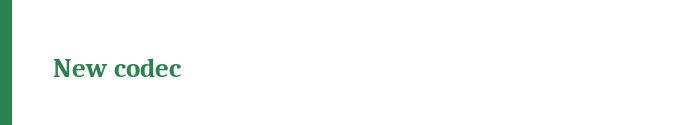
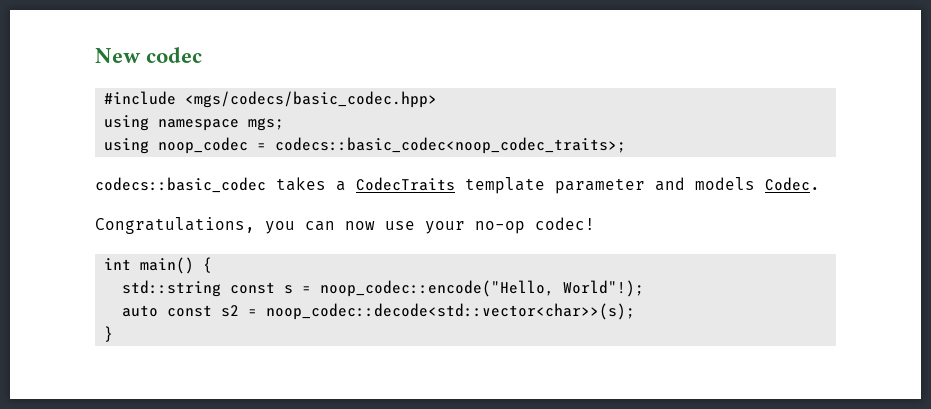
(183, 67) none -> [104,91,438,108] [104,115,285,131] [104,137,627,154] [95,177,820,194] [95,217,595,234] [104,257,213,274] [122,280,645,297] [122,303,636,320] [104,326,114,342] // #include <mgs/codecs/basic_codec.hpp> // using namespace mgs; // using noop_codec = codecs::basic_codec<noop_codec_traits>; // codecs::basic_codec takes a CodecTraits template parameter and models Codec. // Congratulations, you can now use your no-op codec! // int main() { // std::string const s = noop_codec::encode("Hello, World"!); // auto const s2 = noop_codec::decode<std::vector<char>>(s); // }

